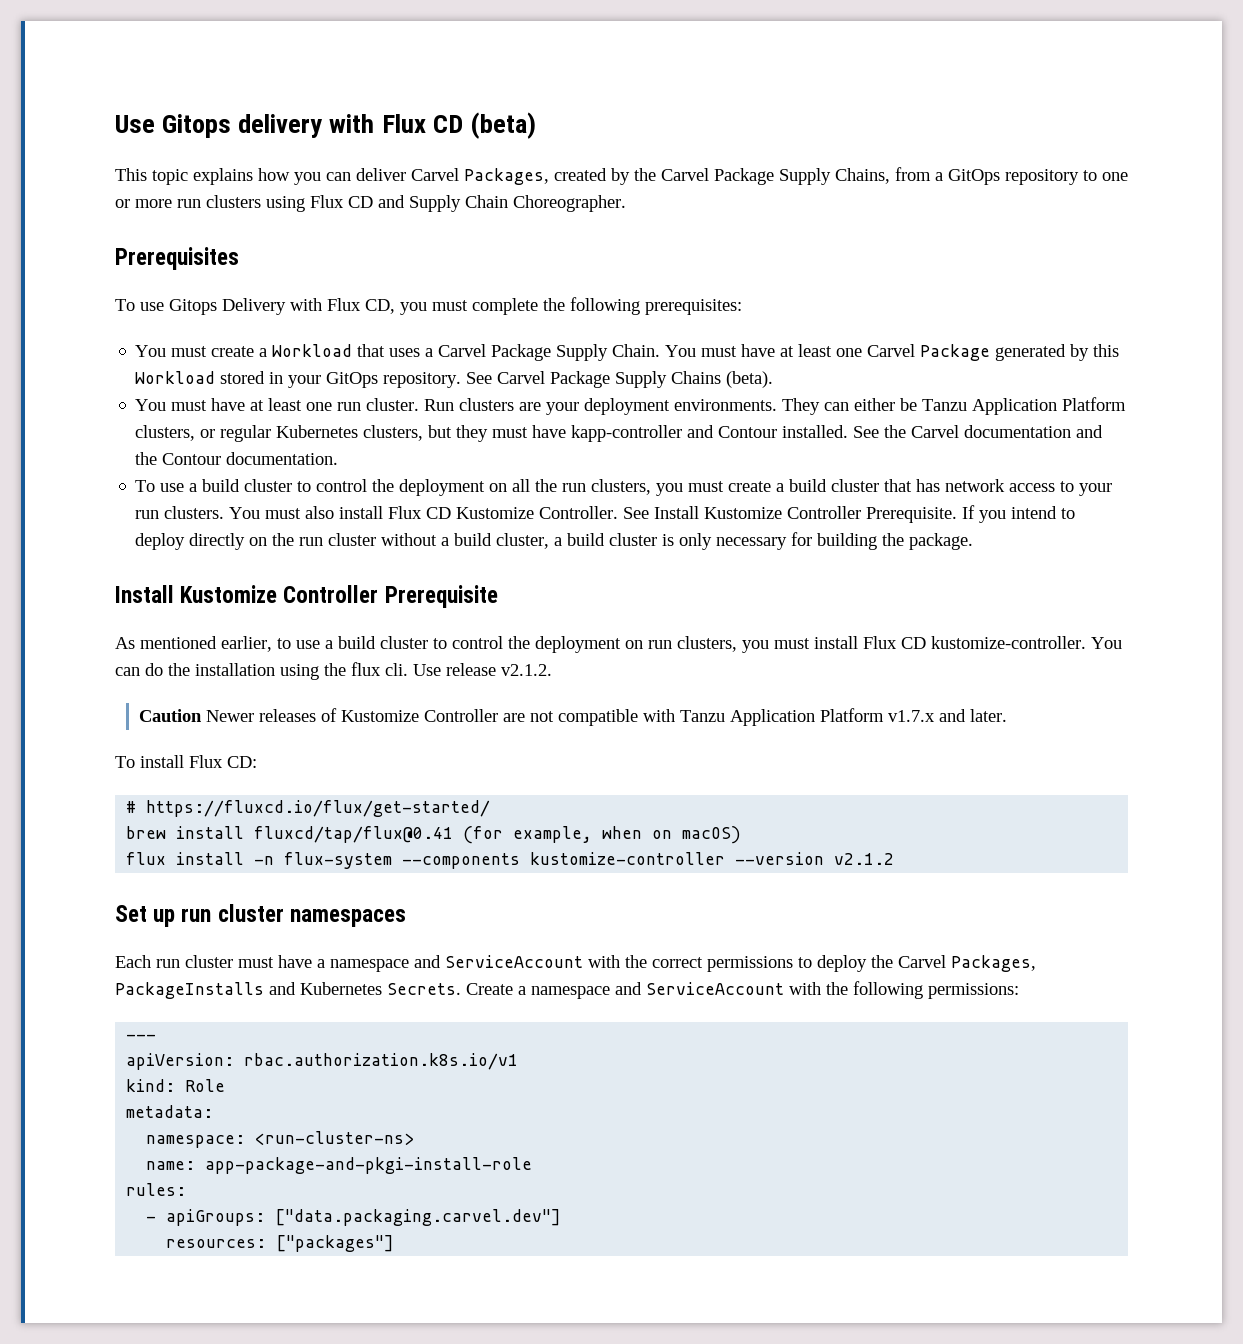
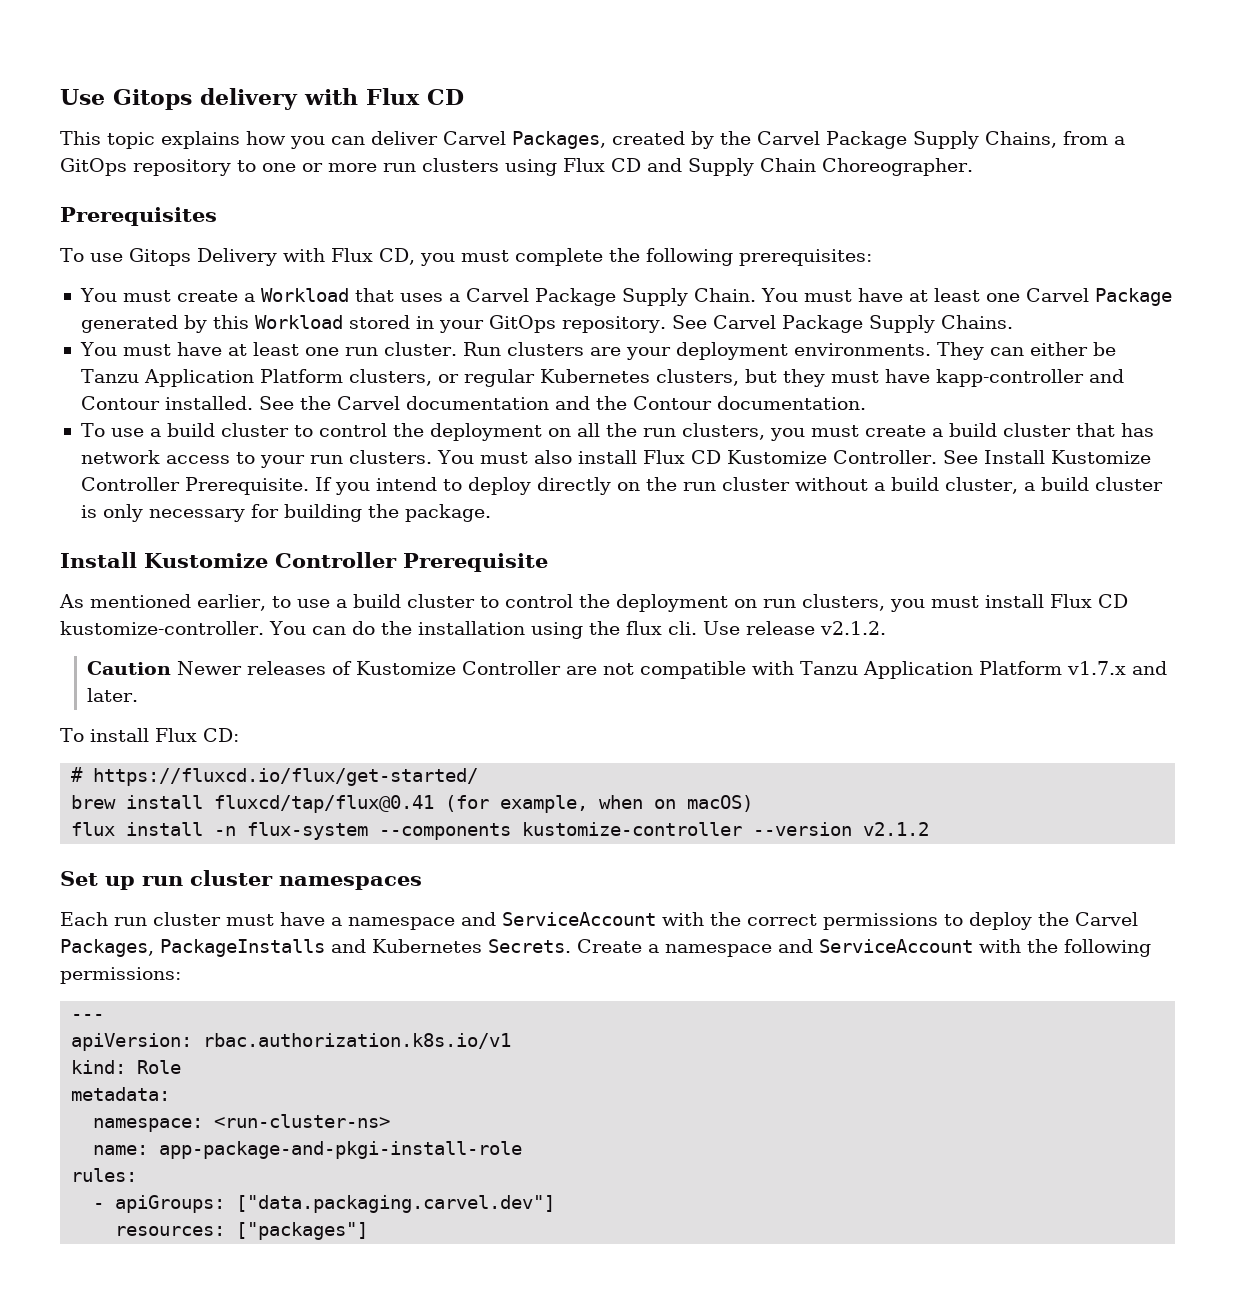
[469,112,536,139] (beta) -> (464, 97) none
[671,371,774,388] Chains (beta). -> [940,315,1013,329] Chains.

